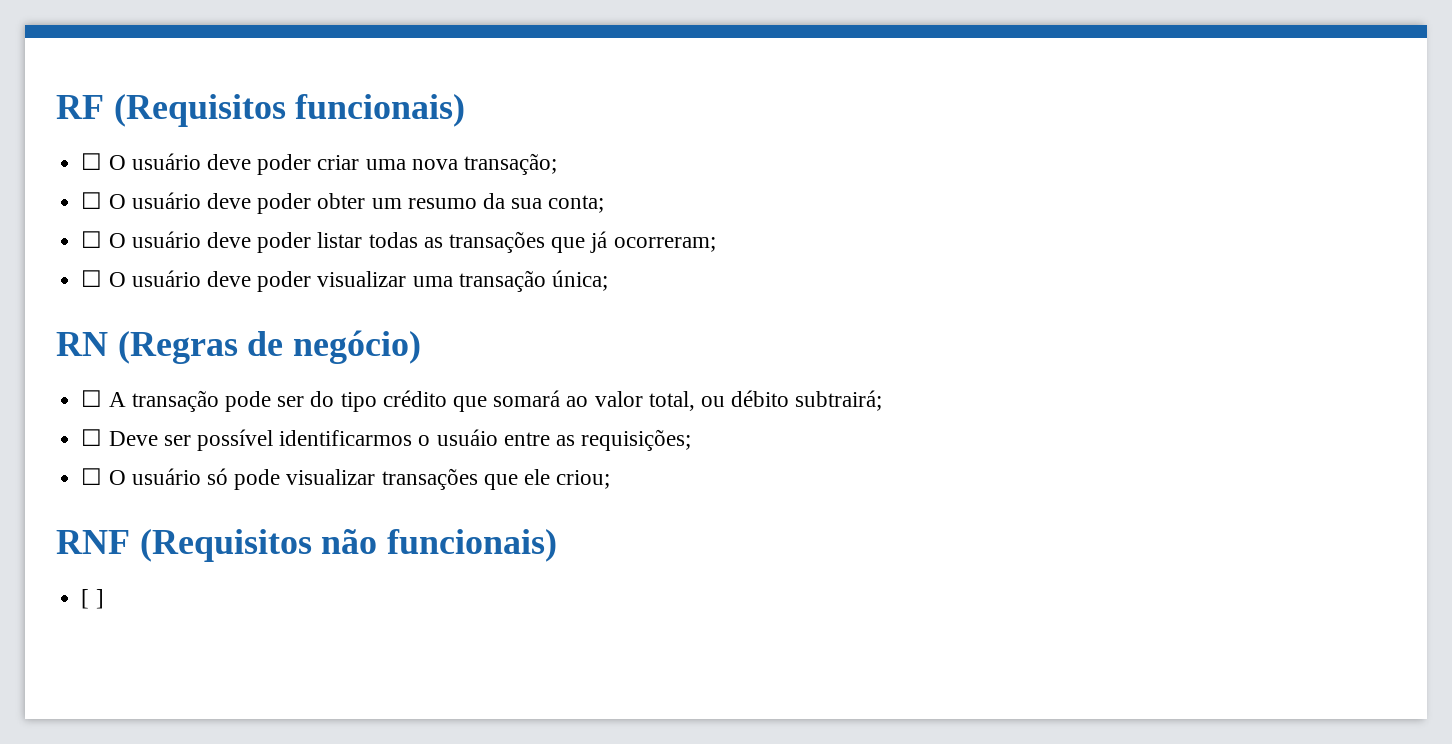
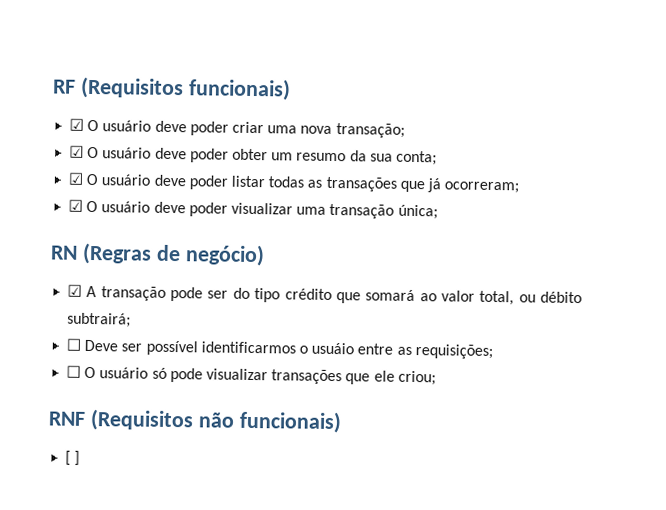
[81,153,103,170] ☐ -> [69,118,85,131] ☑
[81,192,103,209] ☐ -> [69,145,85,158] ☑
[81,231,103,248] ☐ -> [68,172,84,185] ☑
[81,270,103,287] ☐ -> [68,199,84,212] ☑
[81,390,103,407] ☐ -> [67,284,83,297] ☑

